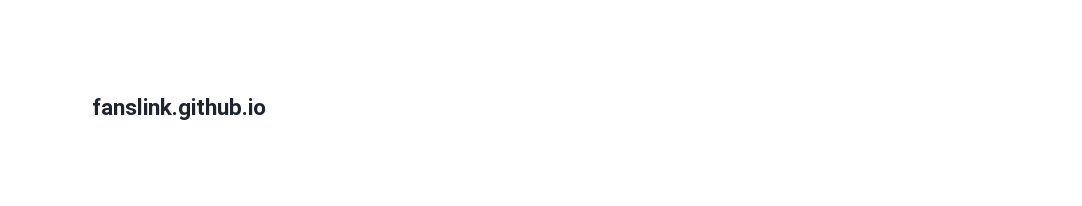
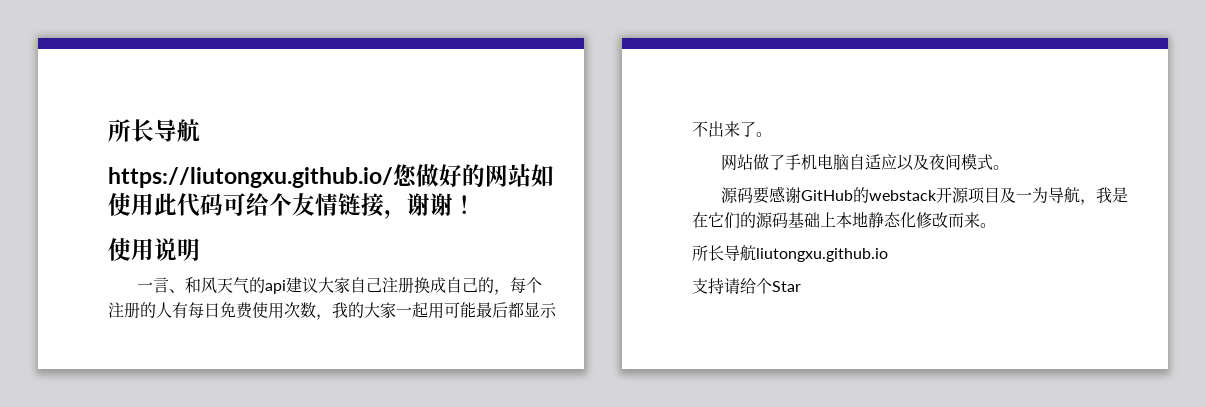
[92,98,266,120] fanslink.github.io -> [108,119,200,142] [108,164,554,188] [108,193,476,219] [108,238,200,261] [136,277,542,295] [108,302,557,320] [692,121,772,137] [720,153,1009,171] [720,186,1128,205] [692,211,996,229] [692,245,888,262] [692,278,801,294] 所长导航 // https://liutongxu.github.io/您做好的网站如使用此代码可给个友情链接，谢谢！ // 使用说明 // 一言、和风天气的api建议大家自己注册换成自己的，每个注册的人有每日免费使用次数，我的大家一起用可能最后都显示不出来了。 // 网站做了手机电脑自适应以及夜间模式。 // 源码要感谢GitHub的webstack开源项目及一为导航，我是在它们的源码基础上本地静态化修改而来。 // 所长导航liutongxu.github.io // 支持请给个Star

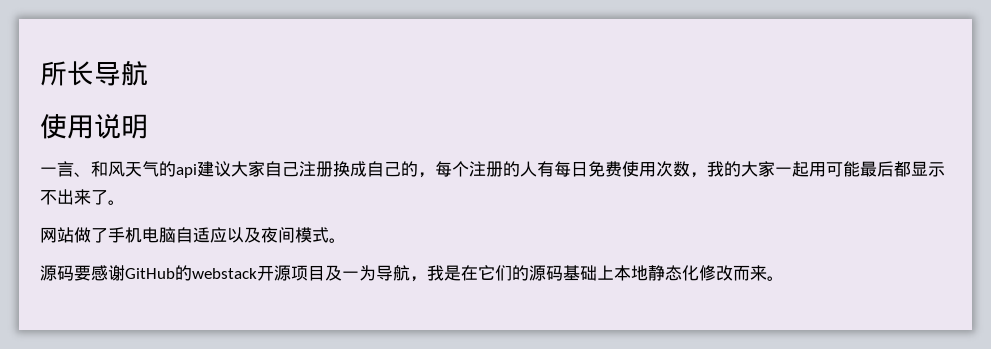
[108,119,200,142] [108,164,554,188] [108,193,476,219] 所长导航 // https://liutongxu.github.io/您做好的网站如使用此代码可给个友情链接，谢谢！ -> [40,60,148,86] 所长导航
[692,245,888,262] [692,278,801,294] // 所长导航liutongxu.github.io // 支持请给个Star -> (784, 278) none

